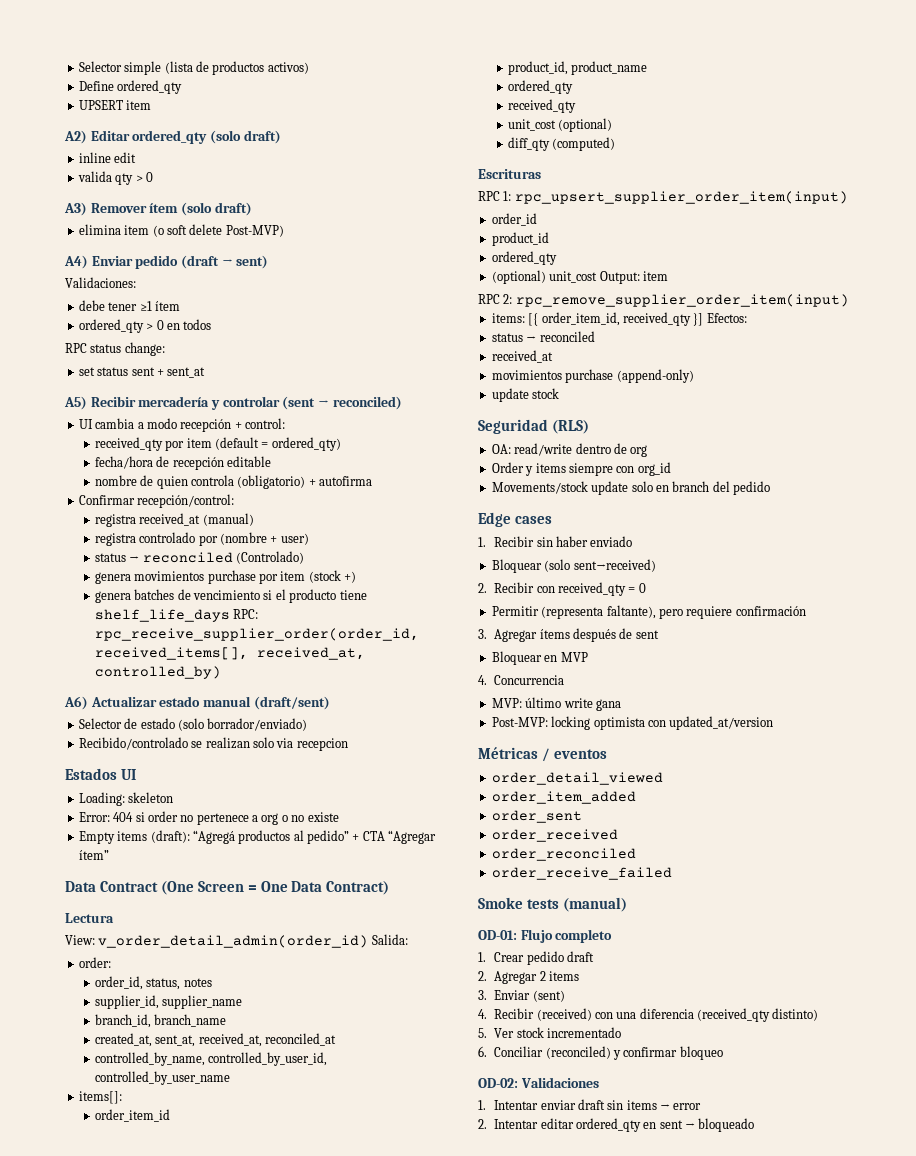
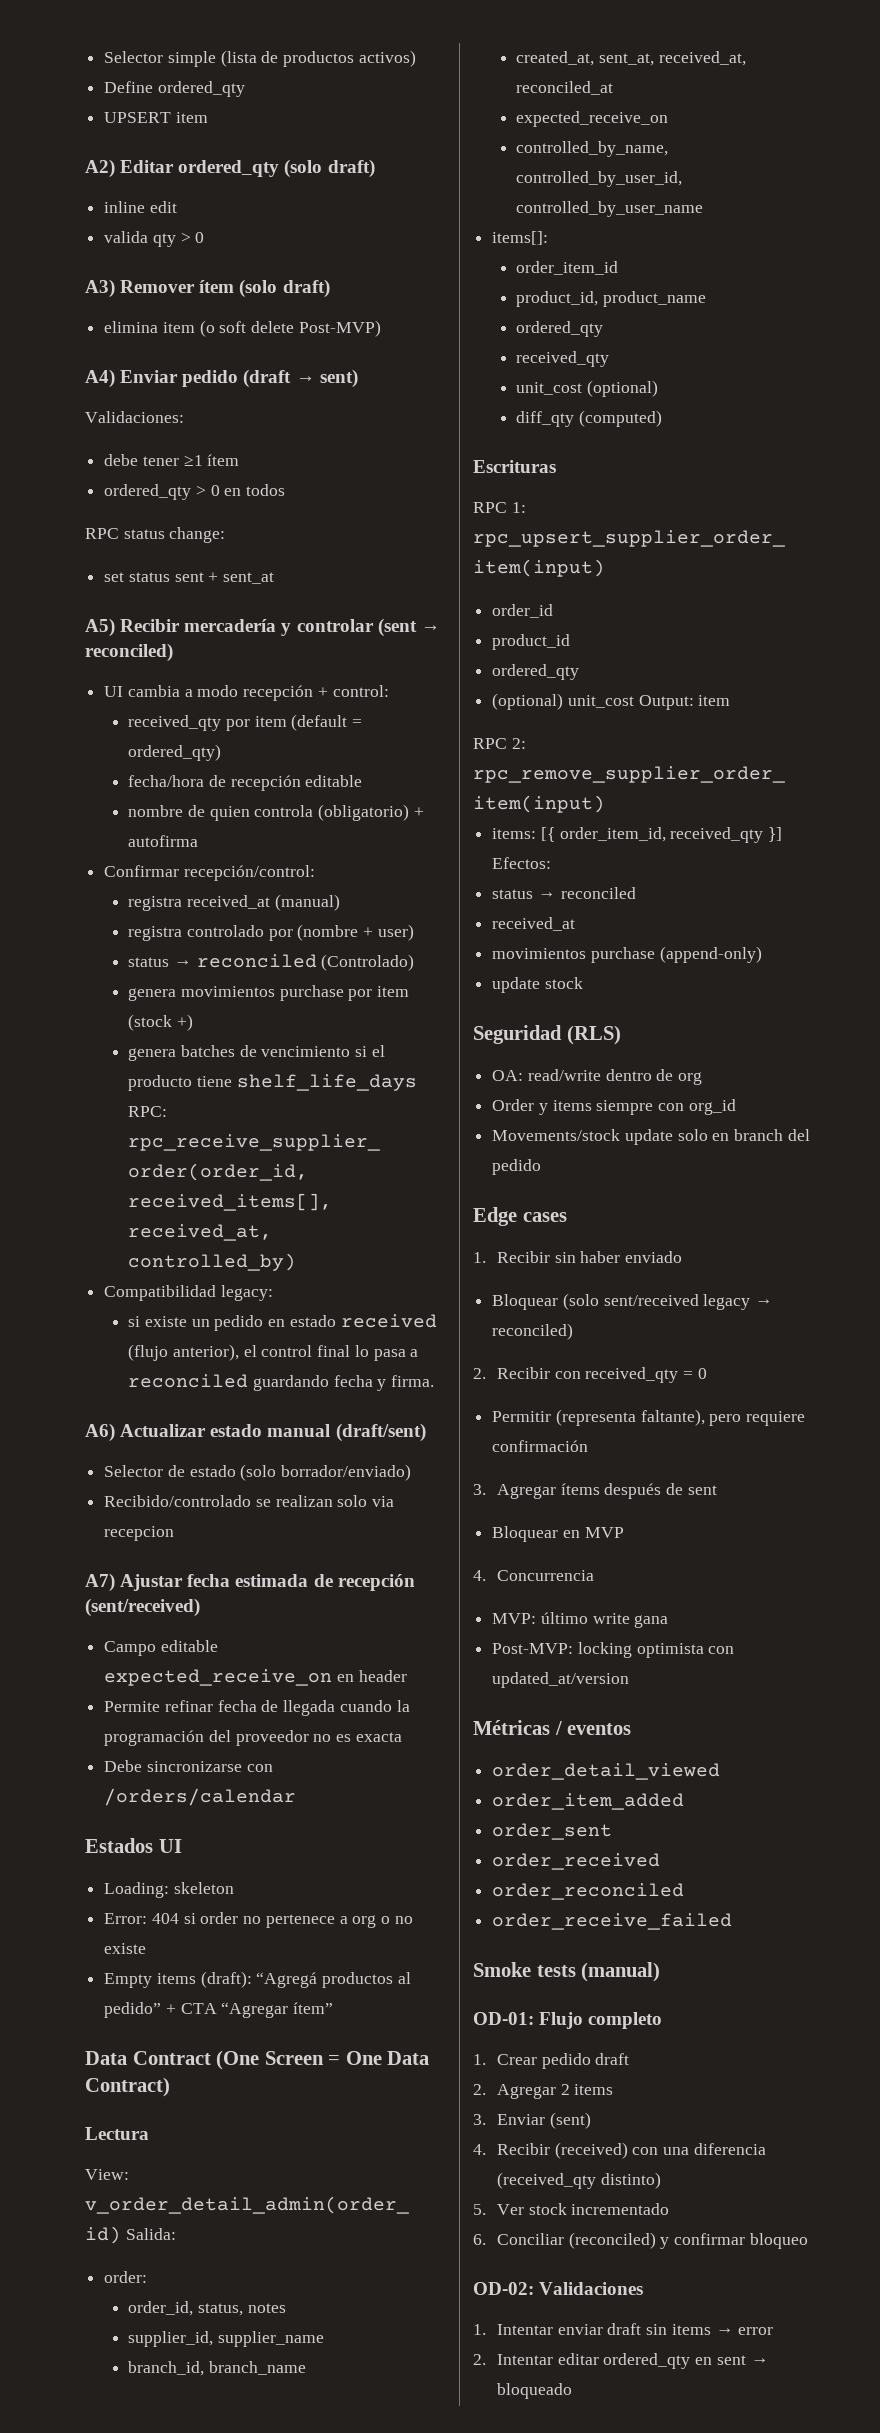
(221, 672) none -> [104,1285,273,1301] [128,1314,437,1331] [128,1344,419,1361] [128,1374,435,1391] // Compatibilidad legacy: // si existe un pedido en estado received (flujo anterior), el control final lo pasa a reconciled guardando fecha y firma.
(348, 744) none -> [85,1573,415,1592] [85,1598,200,1617] [104,1640,218,1656] [104,1669,407,1686] [104,1700,410,1716] [104,1730,402,1746] [104,1760,273,1772] [104,1788,297,1806] // A7) Ajustar fecha estimada de recepción (sent/received) // Campo editable expected_receive_on en header // Permite refinar fecha de llegada cuando la programación del proveedor no es exacta // Debe sincronizarse con /orders/calendar
(337, 1039) none -> [516,111,669,127] // expected_receive_on
[573,559,656,572] sent→received) -> [603,1294,774,1310] [492,1323,574,1340] sent/received legacy → reconciled)

